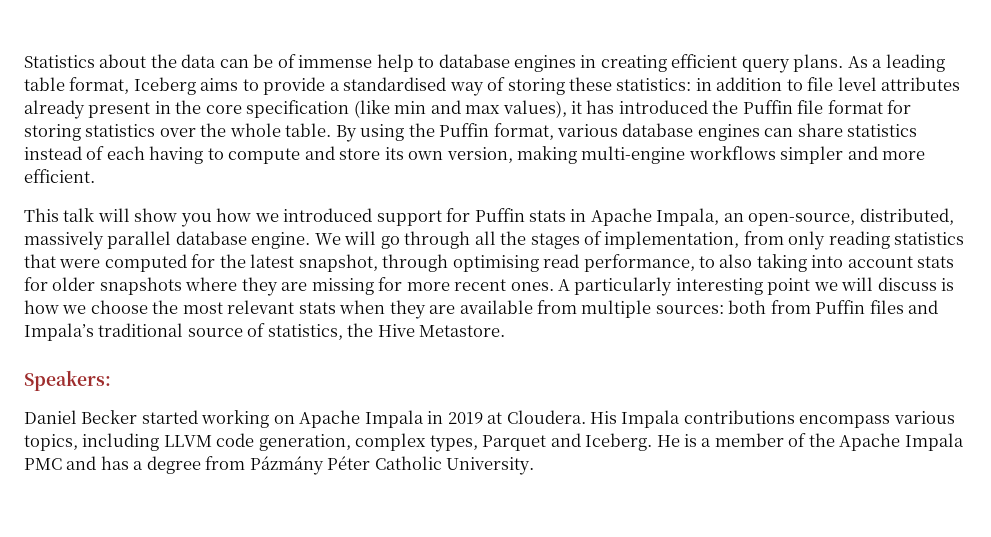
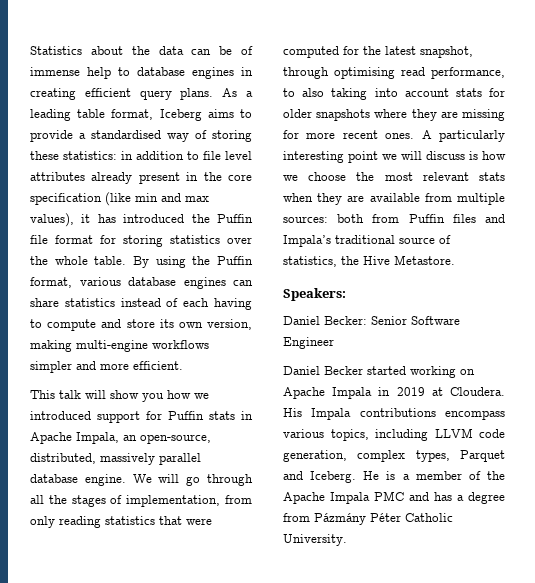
(111, 380) none -> [283,316,460,325] [283,337,334,349] // Daniel Becker: Senior Software Engineer

